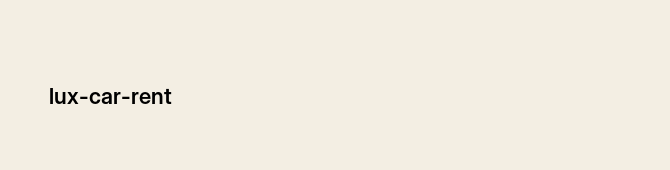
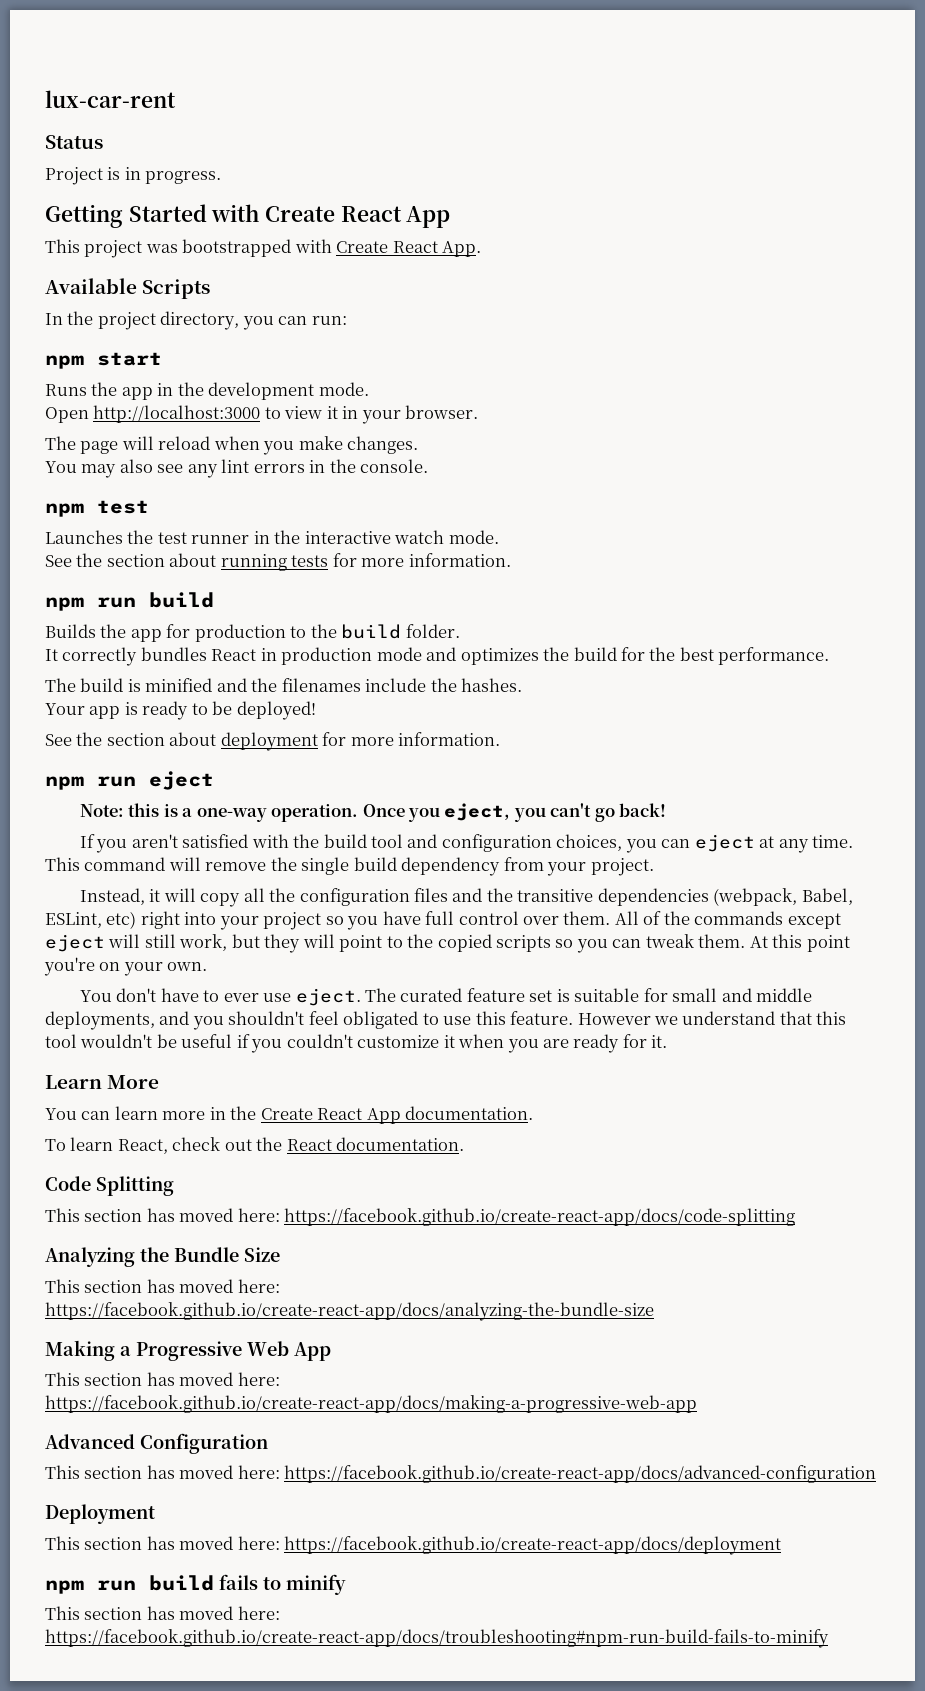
(172, 96) none -> [45,135,103,149] [45,167,222,185] [45,204,451,228] [45,239,482,258] [45,278,211,299] [45,311,347,330] [45,352,162,369] [45,382,369,400] [45,405,479,424] [45,436,419,455] [45,459,429,478] [45,500,149,517] [45,530,499,544] [45,553,511,571] [45,592,214,611] [45,624,460,642] [45,647,830,666] [45,678,523,692] [45,701,316,720] [45,732,501,751] [45,771,214,790] [79,803,667,822] [79,834,854,853] [45,857,654,876] [79,888,853,907] [45,911,841,930] [45,934,850,953] [44,957,208,976] [79,988,813,1006] [45,1011,847,1030] [45,1034,668,1053] [45,1075,160,1089] [45,1106,534,1124] [45,1137,465,1154] [45,1176,174,1196] [45,1208,796,1226] [45,1247,280,1267] [45,1279,280,1293] [45,1302,654,1321] [45,1340,331,1361] [45,1372,280,1386] [45,1395,697,1413] [45,1433,268,1454] [45,1465,877,1483] [45,1504,155,1524] [45,1536,782,1555] [45,1574,346,1595] [45,1606,280,1620] [45,1629,829,1648] // Status // Project is in progress. // Getting Started with Create React App // This project was bootstrapped with Create React App. // Available Scripts // In the project directory, you can run: // npm start // Runs the app in the development mode. // Open http://localhost:3000 to view it in your browser. // The page will reload when you make changes. // You may also see any lint errors in the console. // npm test // Launches the test runner in the interactive watch mode. // See the section about running tests for more information. // npm run build // Builds the app for production to the build folder. // It correctly bundles React in production mode and optimizes the build for the best performance. // The build is minified and the filenames include the hashes. // Your app is ready to be deployed! // See the section about deployment for more information. // npm run eject // Note: this is a one-way operation. Once you eject, you can't go back! // If you aren't satisfied with the build tool and configuration choices, you can eject at any time. This command will remove the single build dependency from your project. // Instead, it will copy all the configuration files and the transitive dependencies (webpack, Babel, ESLint, etc) right into your project so you have full control over them. All of the commands except eject will still work, but they will point to the copied scripts so you can tweak them. At this point you're on your own. // You don't have to ever use eject. The curated feature set is suitable for small and middle deployments, and you shouldn't feel obligated to use this feature. However we understand that this tool wouldn't be useful if you couldn't customize it when you are ready for it. // Learn More // You can learn more in the Create React App documentation. // To learn React, check out the React documentation. // Code Splitting // This section has moved here: https://facebook.github.io/create-react-app/docs/code-splitting // Analyzing the Bundle Size // This section has moved here: https://facebook.github.io/create-react-app/docs/analyzing-the-bundle-size // Making a Progressive Web App // This section has moved here: https://facebook.github.io/create-react-app/docs/making-a-progressive-web-app // Advanced Configuration // This section has moved here: https://facebook.github.io/create-react-app/docs/advanced-configuration // Deployment // This section has moved here: https://facebook.github.io/create-react-app/docs/deployment // npm run build fails to minify // This section has moved here: https://facebook.github.io/create-react-app/docs/troubleshooting#npm-run-build-fails-to-minify

